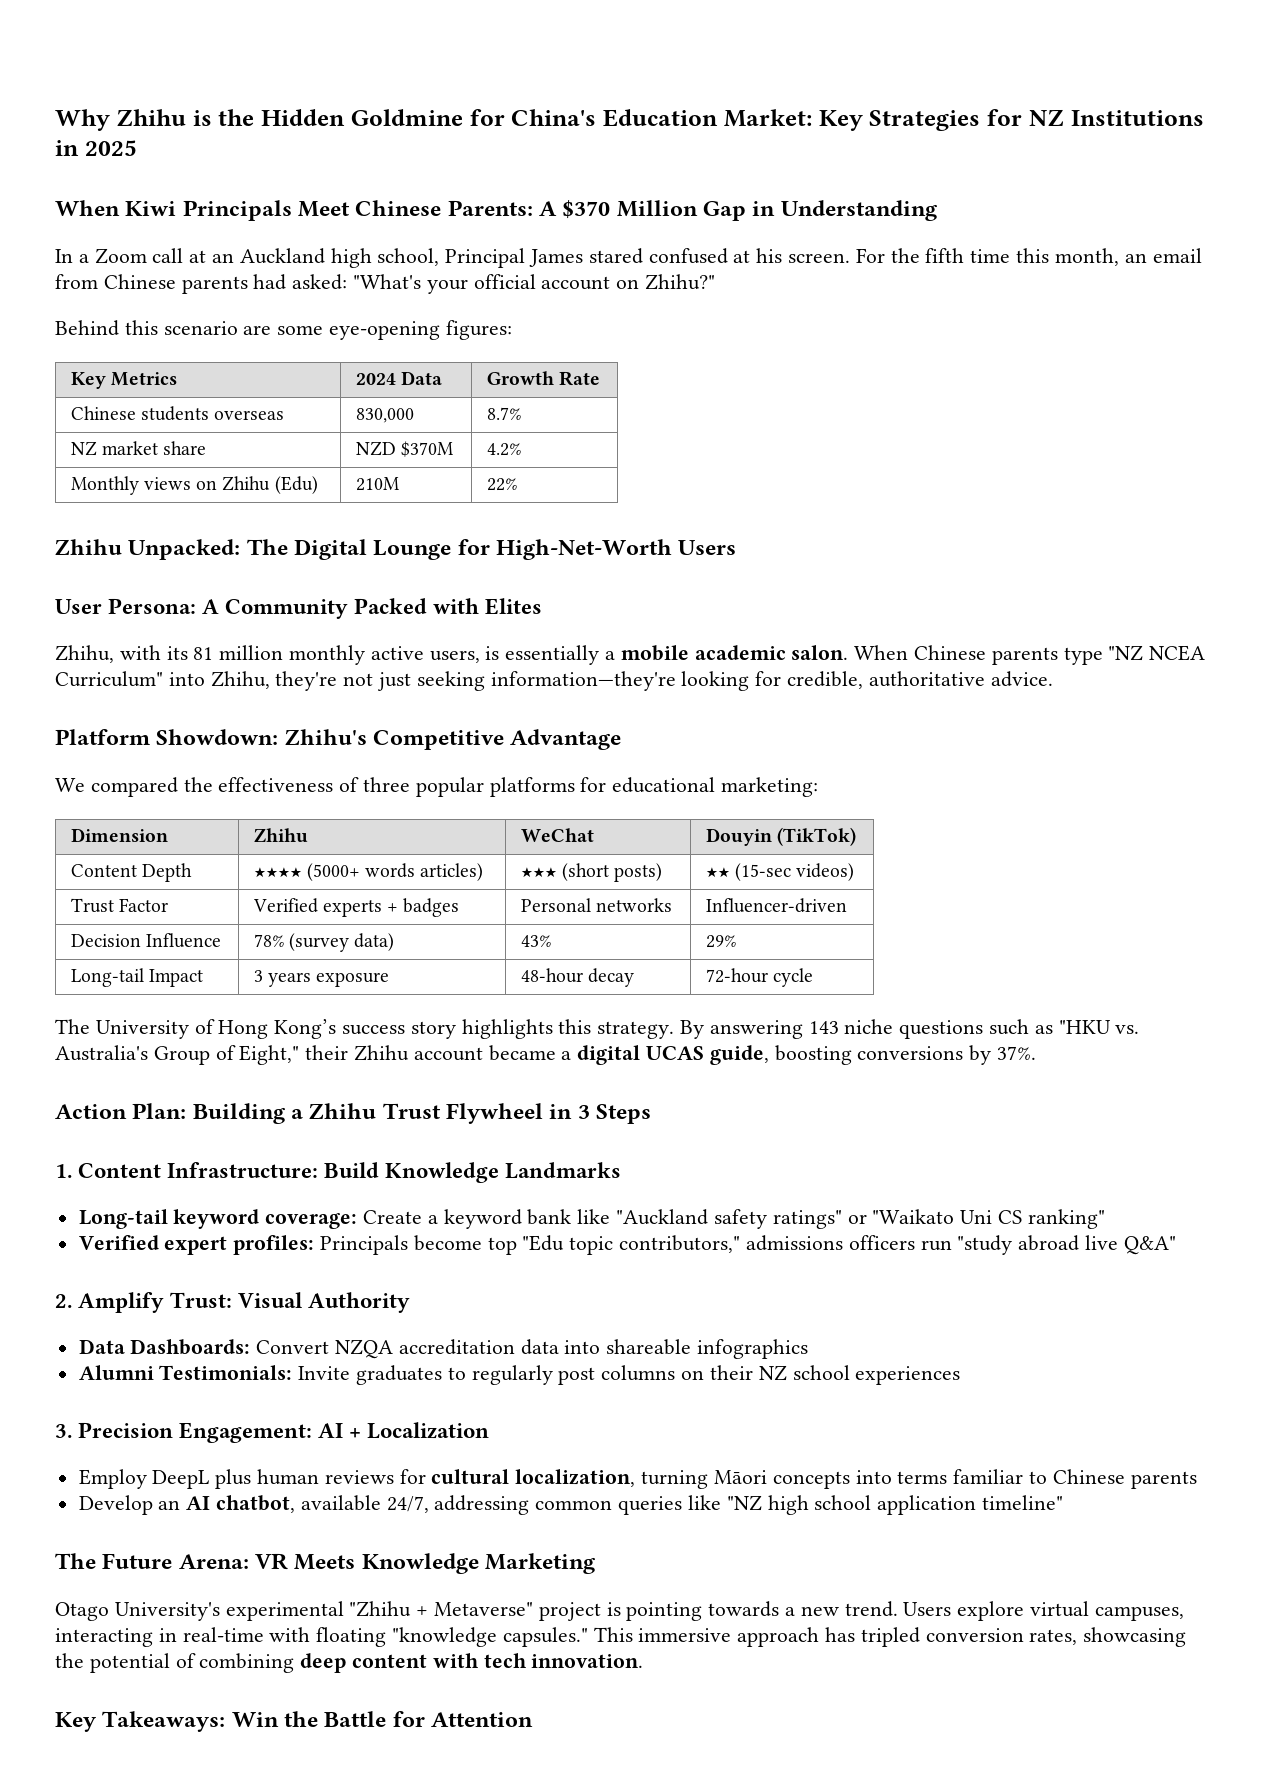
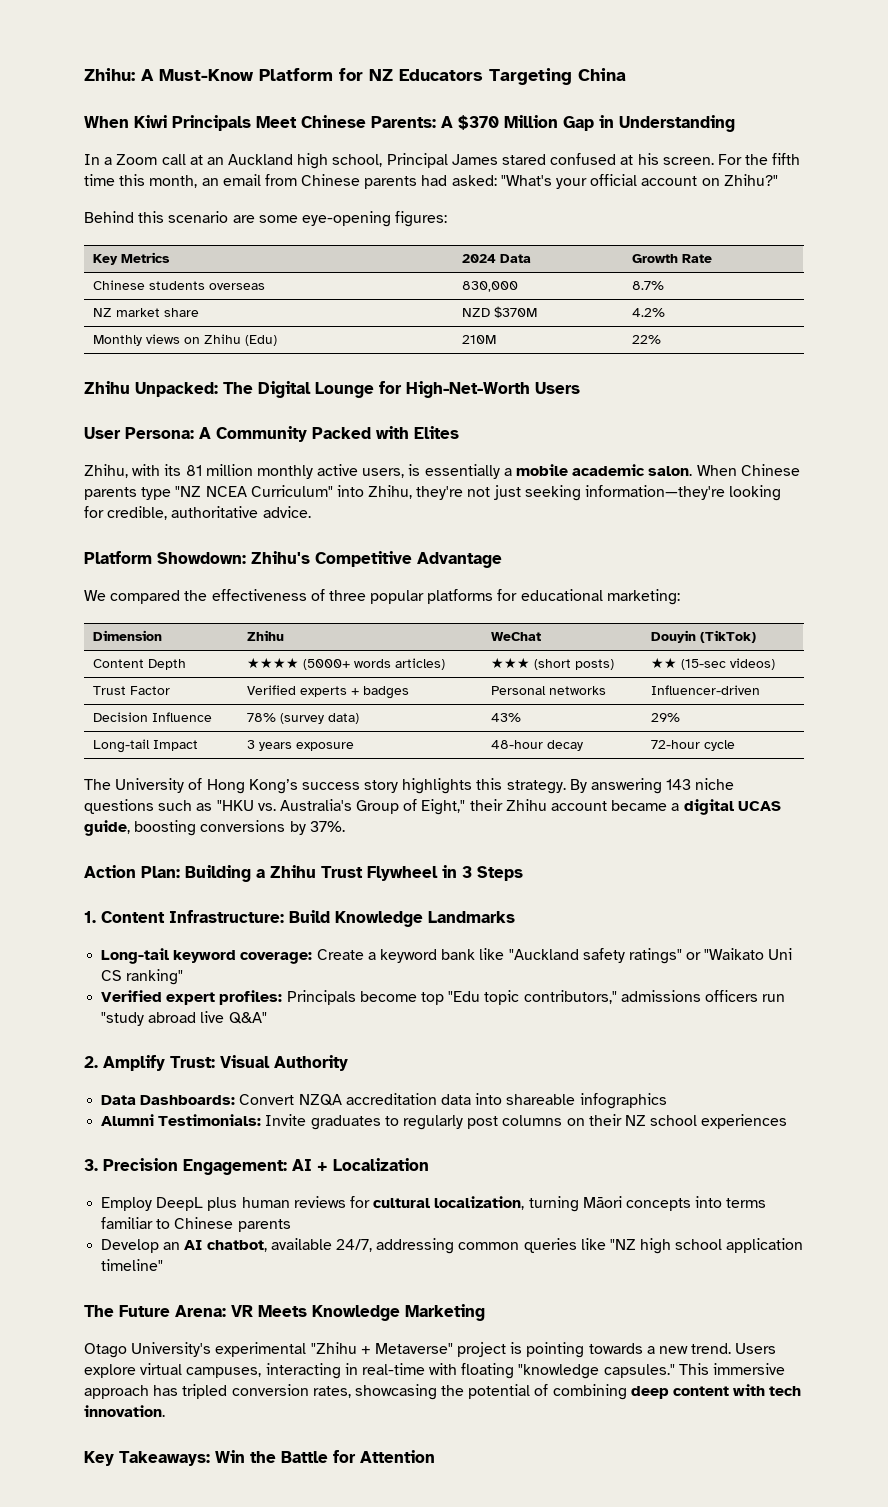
[55,109,1204,131] [55,140,137,156] Why Zhihu is the Hidden Goldmine for China's Education Market: Key Strategies for NZ Institutions in 2025 -> [84,68,626,85] Zhihu: A Must-Know Platform for NZ Educators Targeting China

